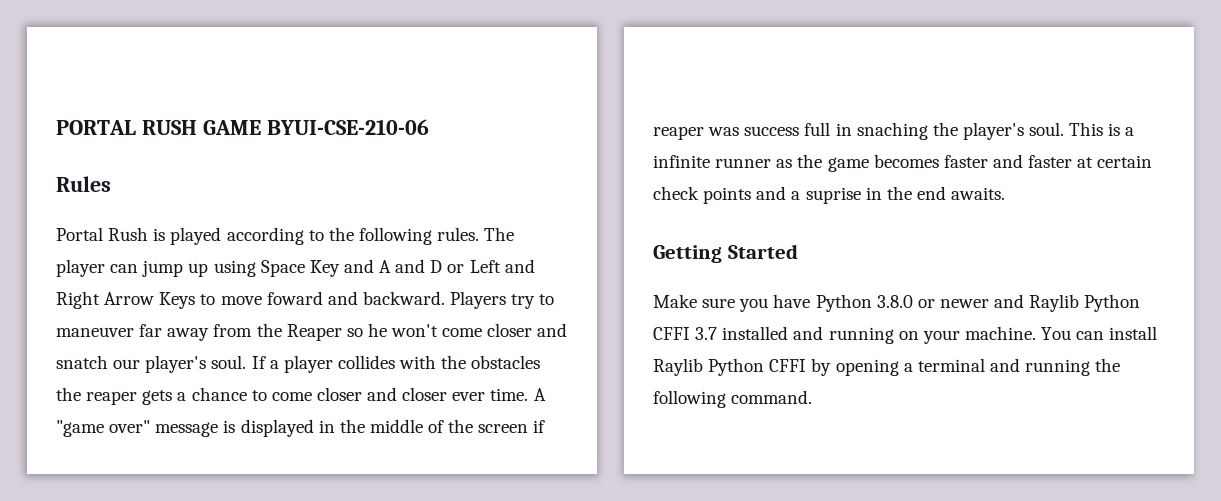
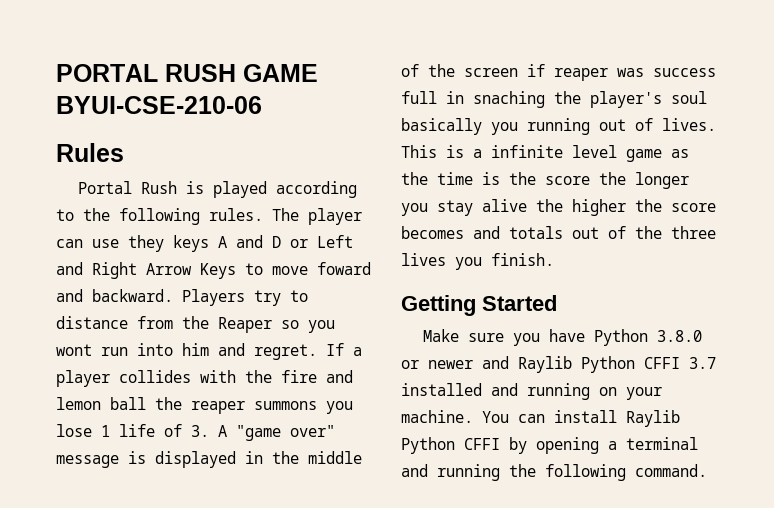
[142,259,374,277] jump up using Space Key and -> [92,235,209,252] use they keys
[56,324,210,341] maneuver far away -> [56,316,128,329] distance
[367,323,568,337] [56,355,247,373] he won't come closer and snatch our player's soul. -> [308,320,335,333] [56,343,317,360] you wont run into him and regret.
[471,355,541,369] [56,387,529,405] obstacles the reaper gets a chance to come closer and closer ever time. -> [281,370,353,383] [56,397,353,414] [56,424,209,437] fire and lemon ball the reaper summons you lose 1 life of 3.
[1029,122,1135,136] [653,154,1153,172] [653,186,1006,204] soul. This is a infinite runner as the game becomes faster and faster at certain check points and a suprise in the end awaits. -> [671,91,707,104] [401,118,716,135] [401,145,689,162] [401,172,689,189] [401,199,716,216] [401,226,716,239] [401,253,554,270] soul basically you running out of lives. This is a infinite level game as the time is the score the longer you stay alive the higher the score becomes and totals out of the three lives you finish.

